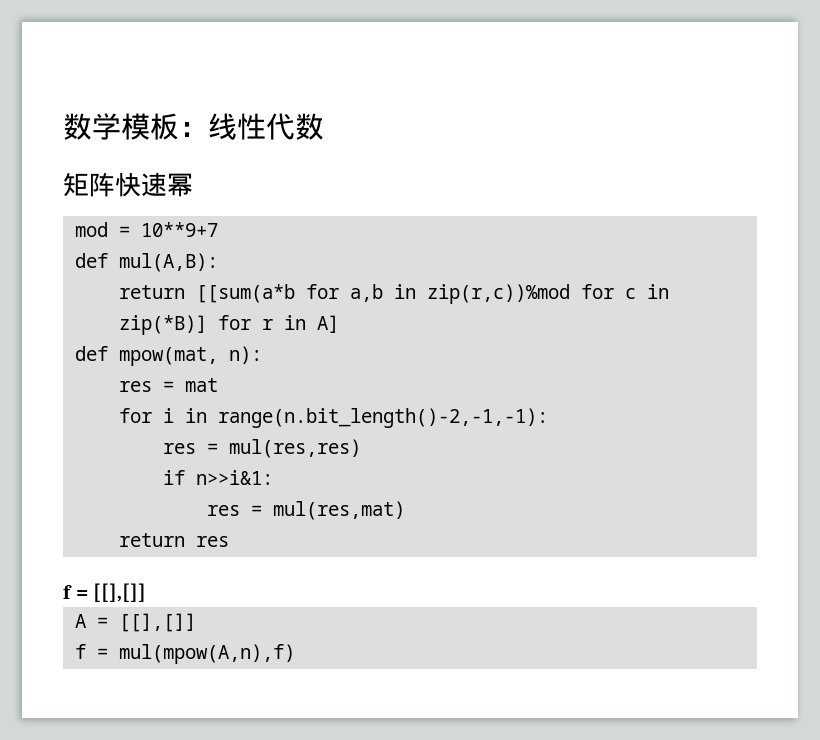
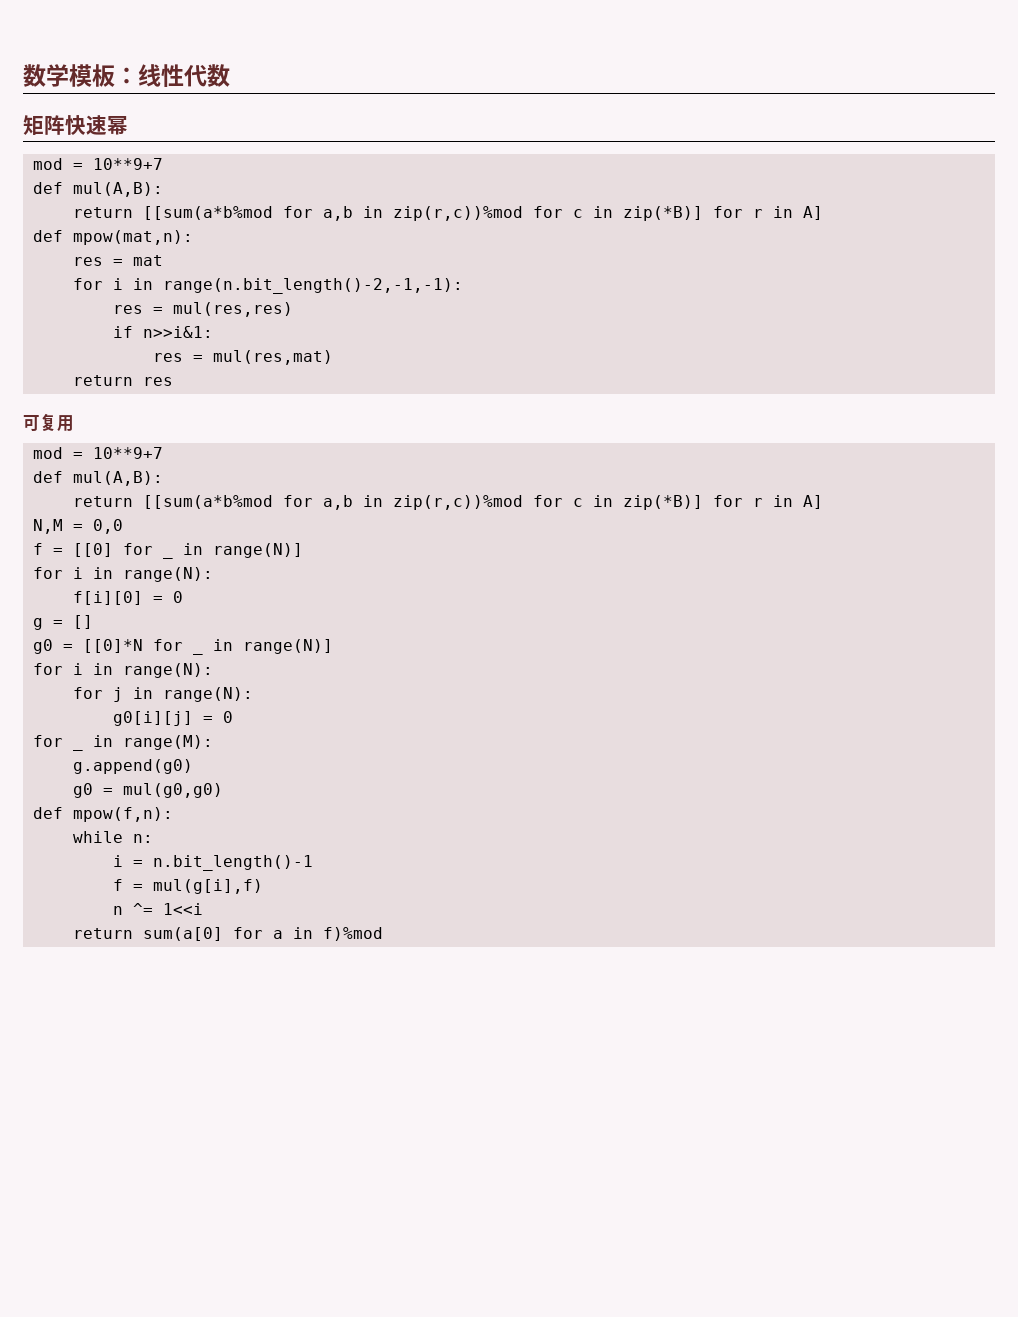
[196,284,295,303] [[sum(a*b -> [142,206,273,220] [[sum(a*b%mod
[119,346,262,366] mpow(mat, n): -> [72,230,193,245] mpow(mat,n):
[63,583,147,602] [75,613,196,632] [75,644,295,664] f = [[],[]] // A = [[],[]] // f = mul(mpow(A,n),f) -> [23,413,74,432] [32,447,163,459] [32,471,163,486] [72,495,823,510] [32,519,123,534] [32,543,153,557] [162,555,173,559] [182,543,303,558] [32,567,213,582] [72,591,183,605] [32,615,93,630] [32,639,183,654] [192,651,203,655] [212,639,333,654] [32,663,213,678] [72,687,253,702] [112,711,233,726] [32,735,63,747] [72,747,83,751] [92,735,213,750] [72,759,193,774] [72,783,223,798] [32,807,173,822] [72,831,153,843] [112,855,313,871] [112,879,263,894] [112,903,203,915] [72,927,383,941] 可复用 // mod = 10**9+7 // def mul(A,B): // return [[sum(a*b%mod for a,b in zip(r,c))%mod for c in zip(*B)] for r in A] // N,M = 0,0 // f = [[0] for _ in range(N)] // for i in range(N): // f[i][0] = 0 // g = [] // g0 = [[0]*N for _ in range(N)] // for i in range(N): // for j in range(N): // g0[i][j] = 0 // for _ in range(M): // g.append(g0) // g0 = mul(g0,g0) // def mpow(f,n): // while n: // i = n.bit_length()-1 // f = mul(g[i],f) // n ^= 1<<i // return sum(a[0] for a in f)%mod

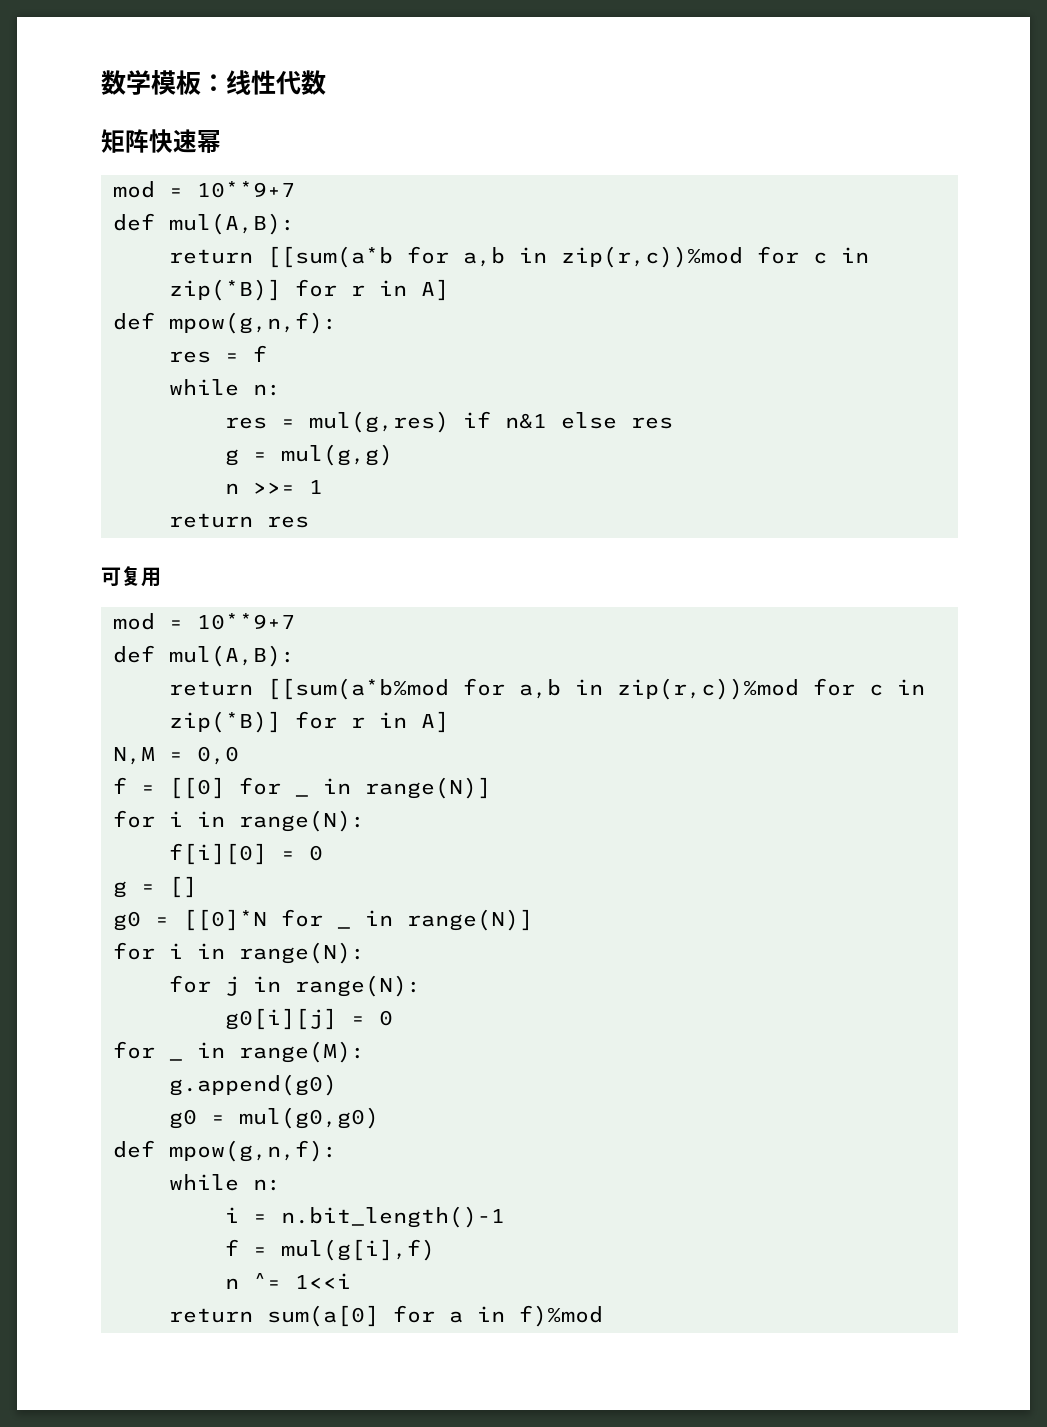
[142,206,273,220] [[sum(a*b%mod -> [267,246,393,268] [[sum(a*b
[72,230,193,245] [72,255,163,266] [72,278,463,294] [112,302,293,317] [112,326,213,338] [152,350,333,365] mpow(mat,n): // res = mat // for i in range(n.bit_length()-2,-1,-1): // res = mul(res,res) // if n>>i&1: // res = mul(res,mat) -> [169,312,337,334] [169,345,267,363] [169,379,281,396] [225,411,673,433] [225,444,393,466] [225,480,323,494] mpow(g,n,f): // res = f // while n: // res = mul(g,res) if n&1 else res // g = mul(g,g) // n >>= 1
[72,807,173,822] mpow(f,n): -> [169,1140,337,1162] mpow(g,n,f):

